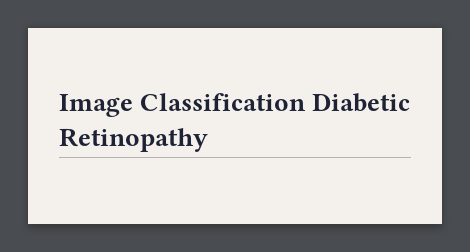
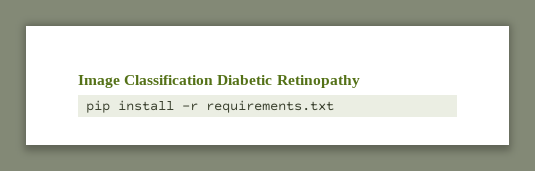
(208, 140) none -> [85,100,334,113] // pip install -r requirements.txt

